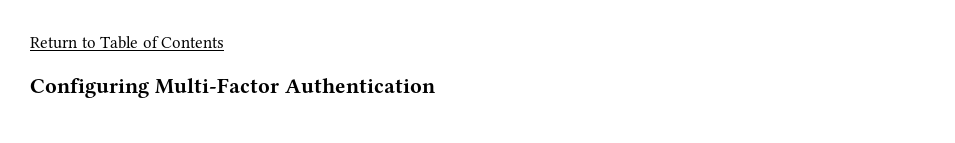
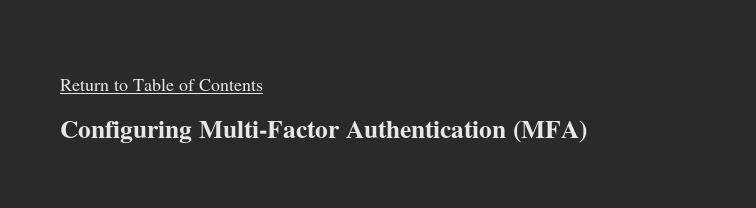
(436, 85) none -> [512,120,587,143] (MFA)

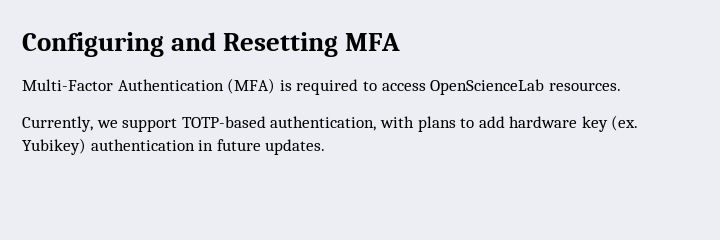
[60,78,263,91] [60,120,587,143] Return to Table of Contents // Configuring Multi-Factor Authentication (MFA) -> [22,32,401,57] [22,78,621,95] [22,115,639,132] [22,138,326,155] Configuring and Resetting MFA // Multi-Factor Authentication (MFA) is required to access OpenScienceLab resources. // Currently, we support TOTP-based authentication, with plans to add hardware key (ex. Yubikey) authentication in future updates.

